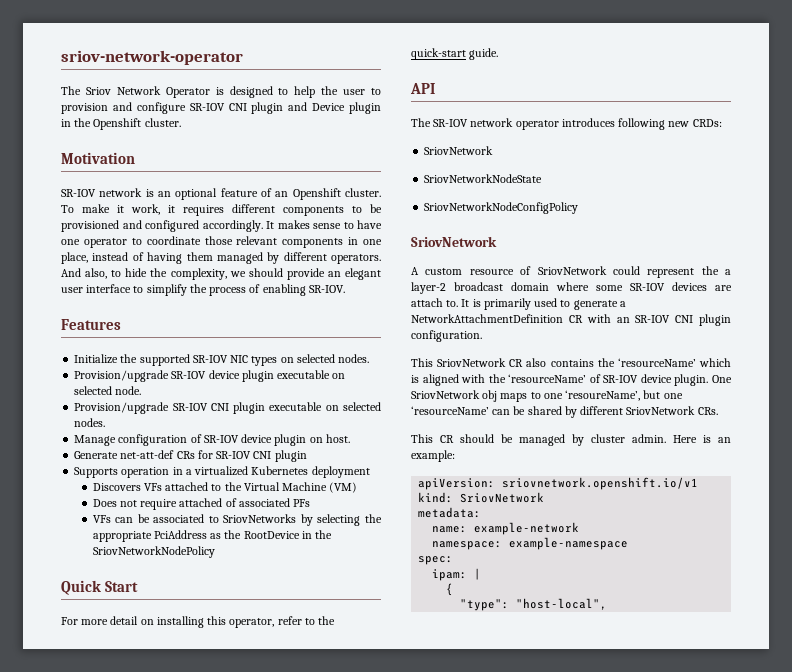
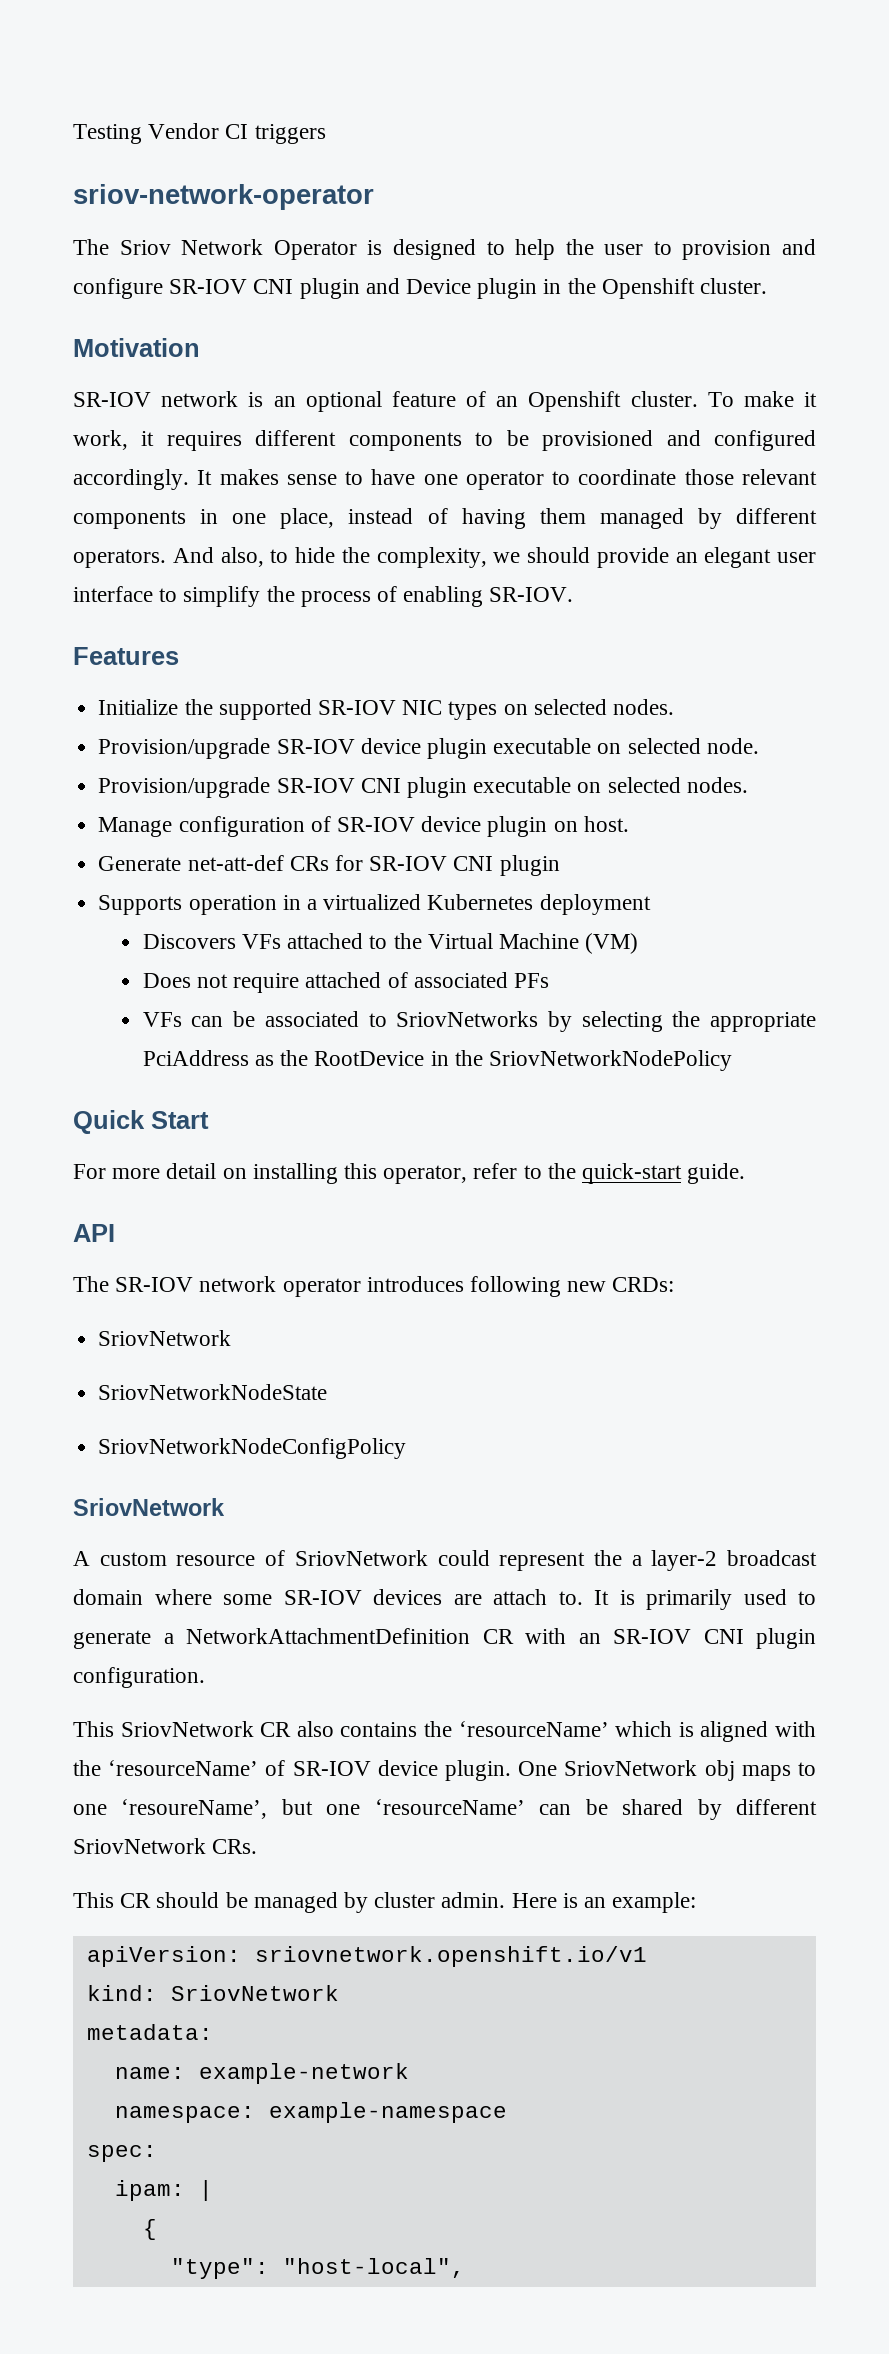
(61, 57) none -> [73,123,326,144] Testing Vendor CI triggers //

